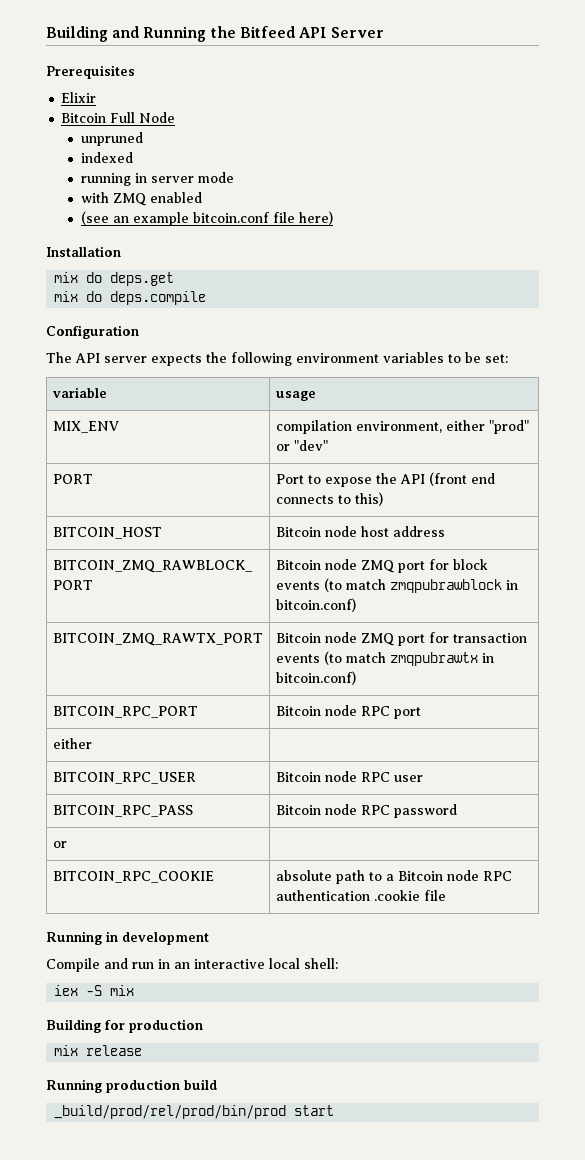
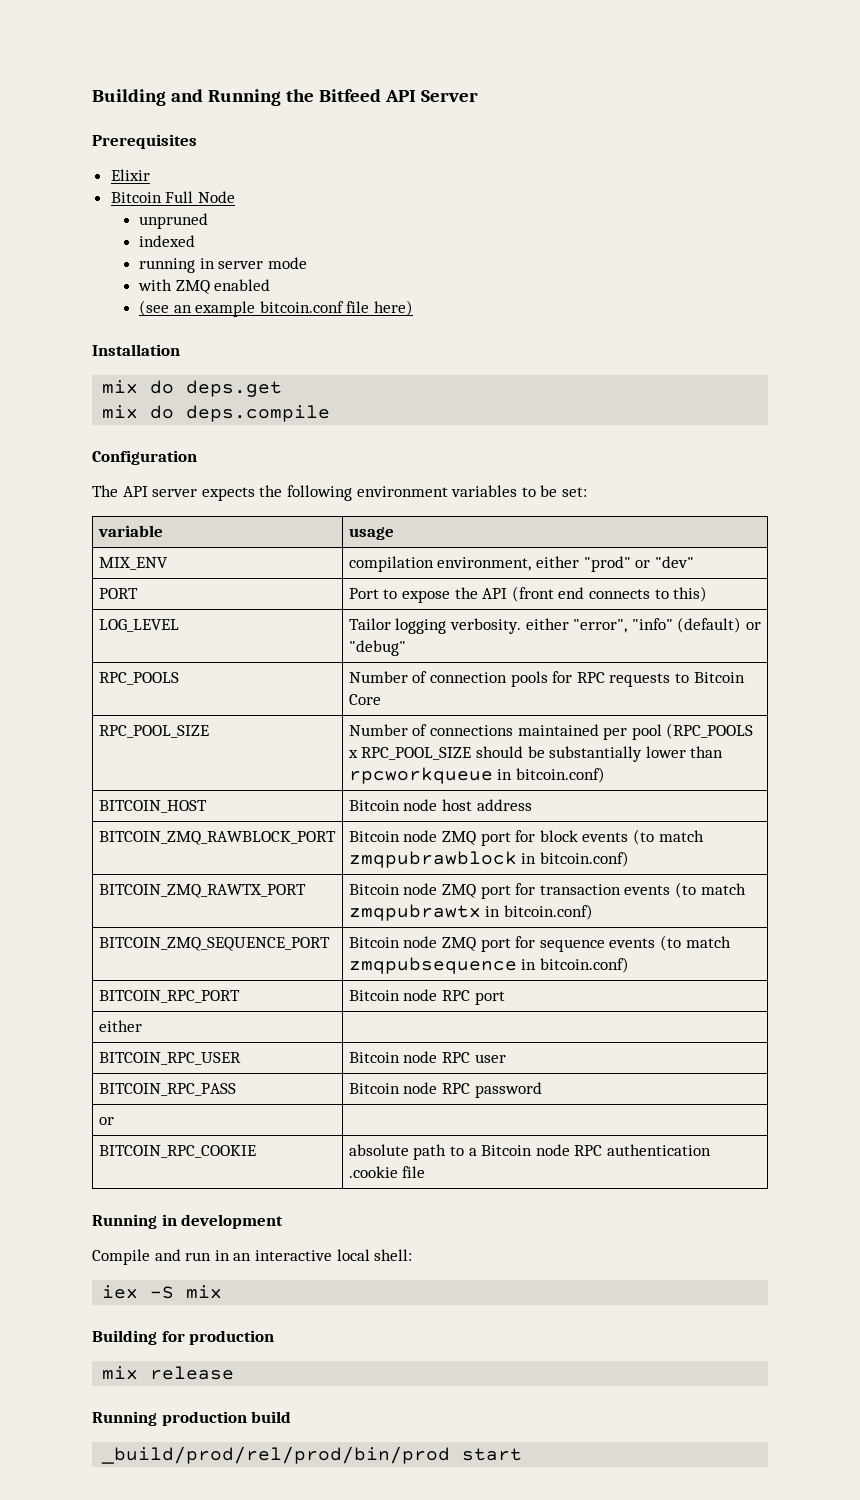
(383, 499) none -> [98,619,179,632] [348,617,762,634] [348,640,406,656] [98,672,179,685] [348,671,745,687] [348,694,381,705] [98,725,209,738] [348,723,754,740] [347,746,724,762] [348,767,606,784] // LOG_LEVEL | Tailor logging verbosity. either "error", "info" (default) or "debug" // RPC_POOLS | Number of connection pools for RPC requests to Bitcoin Core // RPC_POOL_SIZE | Number of connections maintained per pool (RPC_POOLS x RPC_POOL_SIZE should be substantially lower than rpcworkqueue in bitcoin.conf)
(356, 678) none -> [98,937,330,951] [348,935,731,952] [348,957,630,974] // BITCOIN_ZMQ_SEQUENCE_PORT | Bitcoin node ZMQ port for sequence events (to match zmqpubsequence in bitcoin.conf)

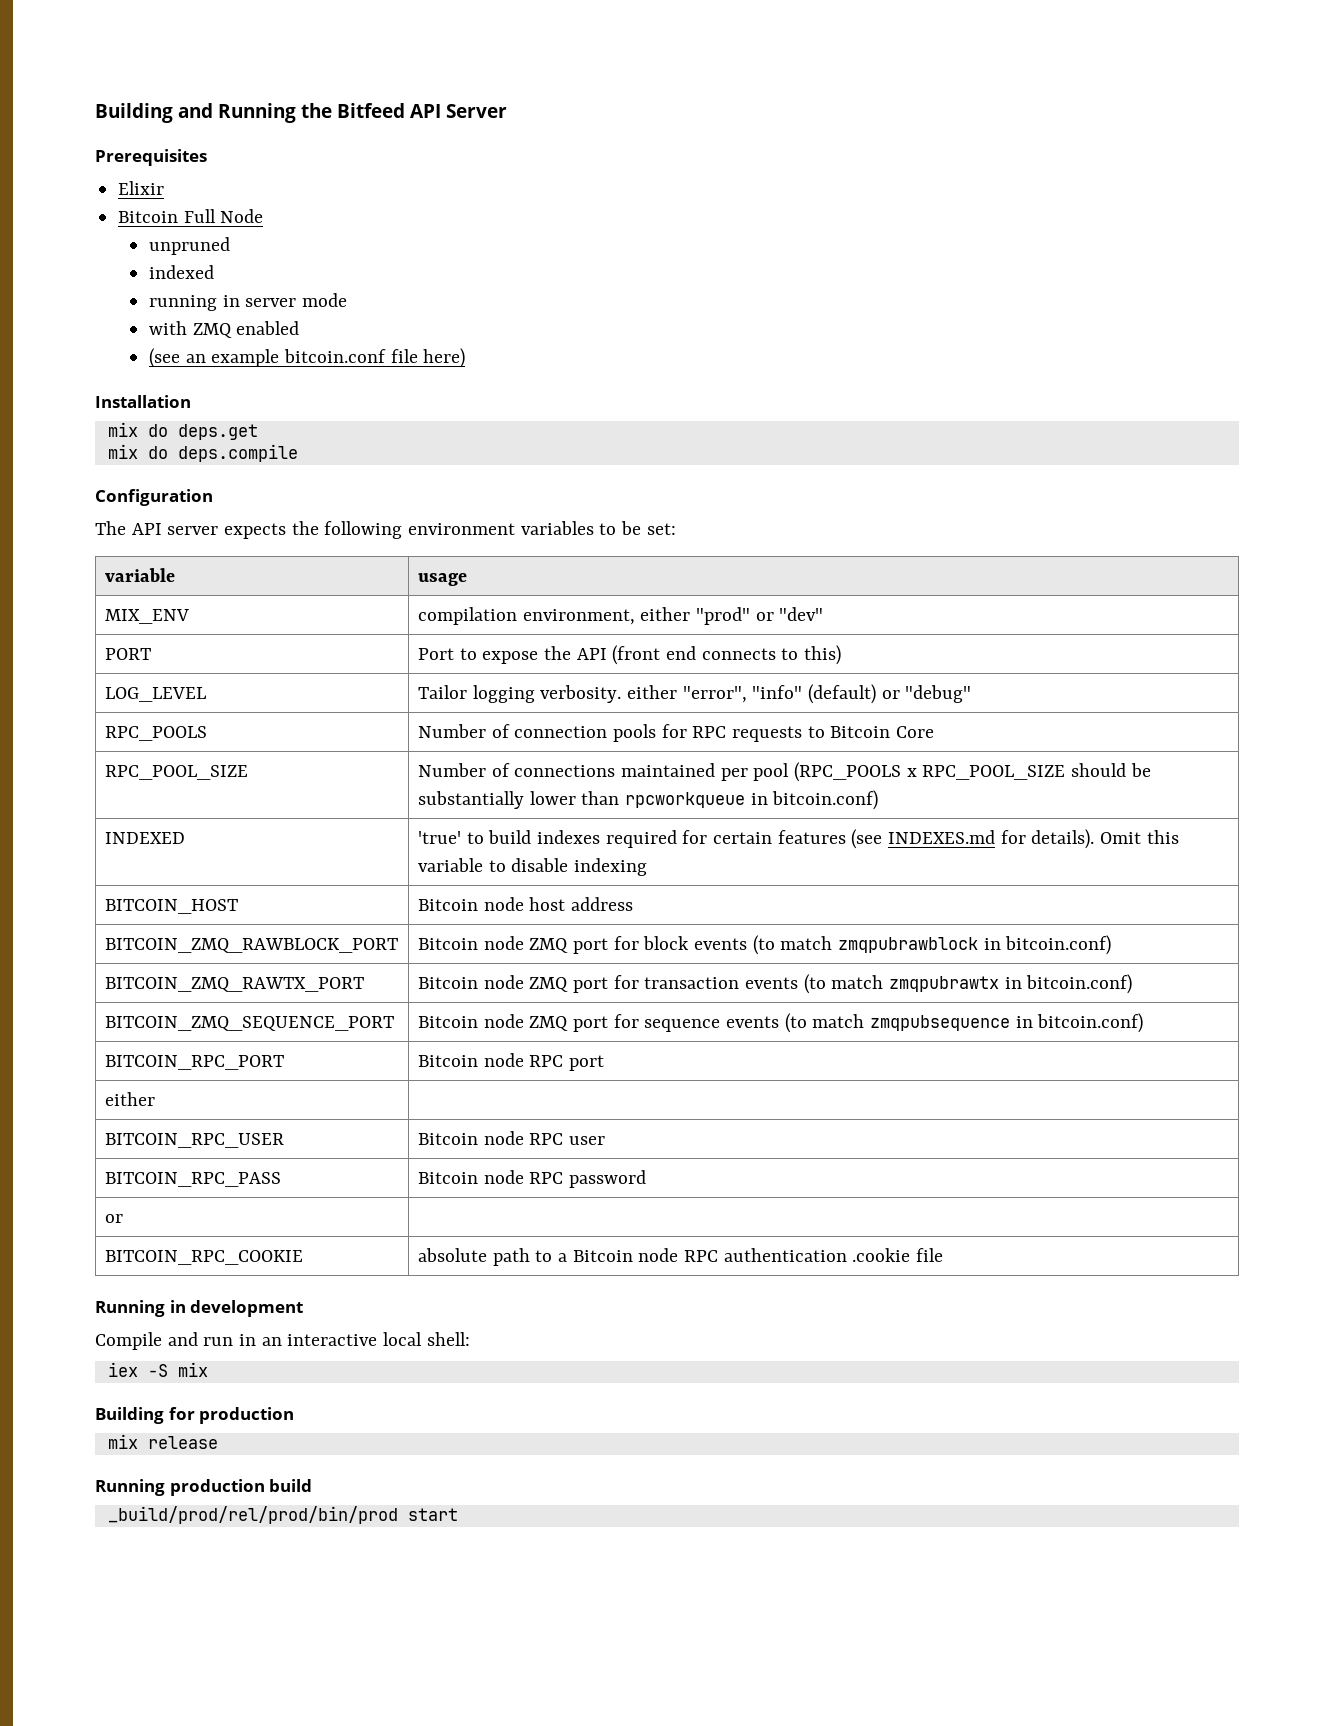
(606, 775) none -> [104,832,185,844] [417,829,1179,849] [417,858,647,876] // INDEXED | 'true' to build indexes required for certain features (see INDEXES.md for details). Omit this variable to disable indexing

